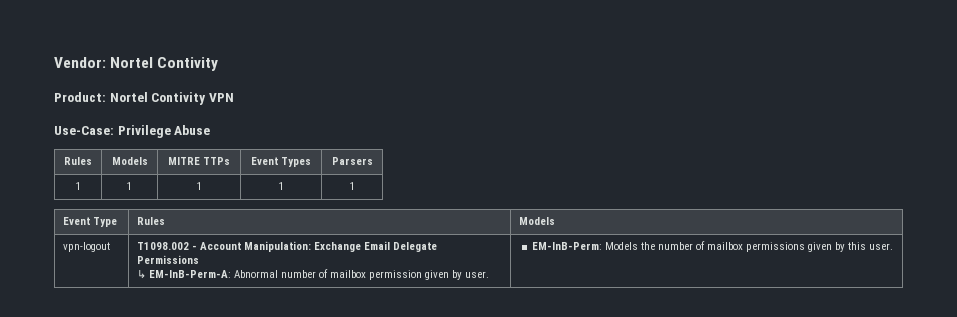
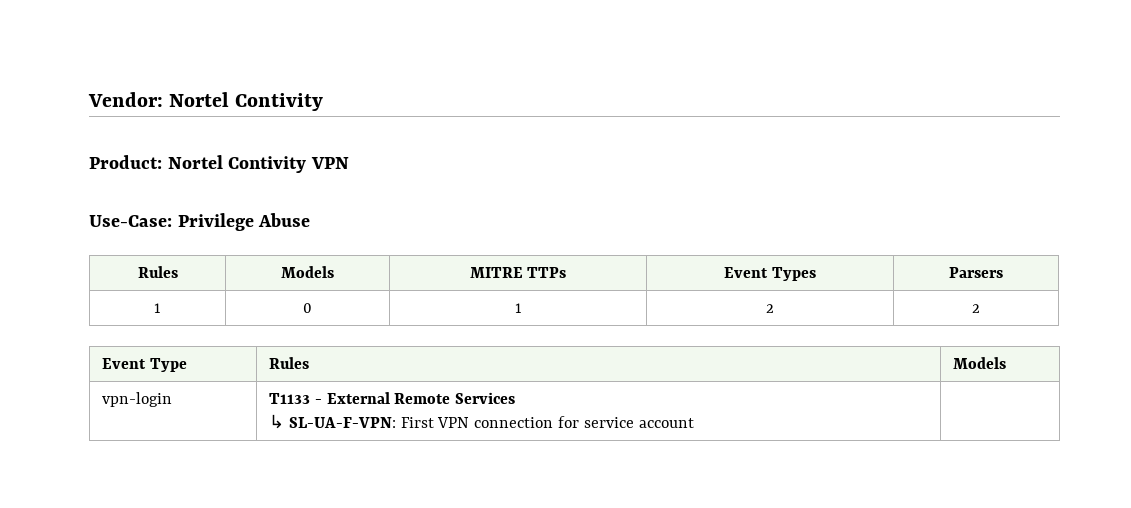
[127,182,132,190] [196,182,202,190] [278,182,284,190] [349,182,355,190] 1 | 1 | 1 | 1 -> [303,303,312,313] [514,303,522,313] [766,304,774,313] [972,304,980,313] 0 | 1 | 2 | 2
[63,242,111,252] [137,241,438,252] [137,255,200,264] [137,269,490,280] [531,241,893,252] vpn-logout | T1098.002 - Account Manipulation: Exchange Email Delegate Permissions // ↳ EM-InB-Perm-A: Abnormal number of mailbox permission given by user. | EM-InB-Perm: Models the number of mailbox permissions given by this user. -> [101,392,172,407] [268,392,516,404] [268,414,694,429] vpn-login | T1133 - External Remote Services // ↳ SL-UA-F-VPN: First VPN connection for service account |

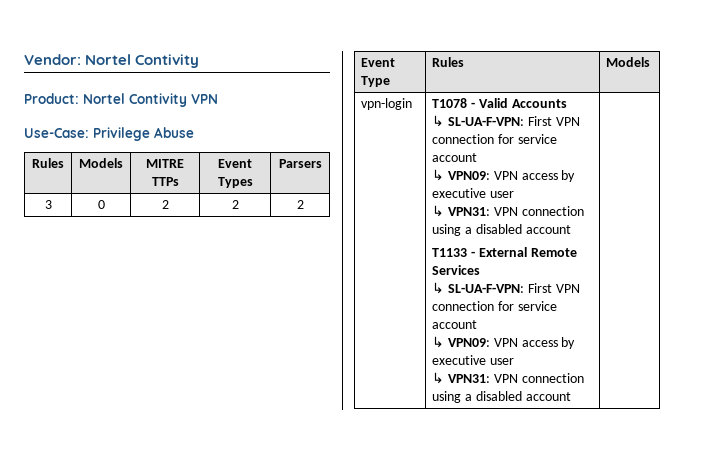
[154,303,161,313] 1 -> [44,200,52,209] 3
[514,303,522,313] 1 -> [161,200,169,209] 2
(172, 399) none -> [432,98,567,108] [432,115,580,127] [432,134,557,144] [432,153,478,162] [432,169,576,182] [432,188,515,198] [432,205,584,217] [432,224,571,236] T1078 - Valid Accounts // ↳ SL-UA-F-VPN: First VPN connection for service account // ↳ VPN09: VPN access by executive user // ↳ VPN31: VPN connection using a disabled account //
(694, 423) none -> [432,336,576,349] [432,355,515,365] [432,372,584,384] [432,391,571,403] // ↳ VPN09: VPN access by executive user // ↳ VPN31: VPN connection using a disabled account

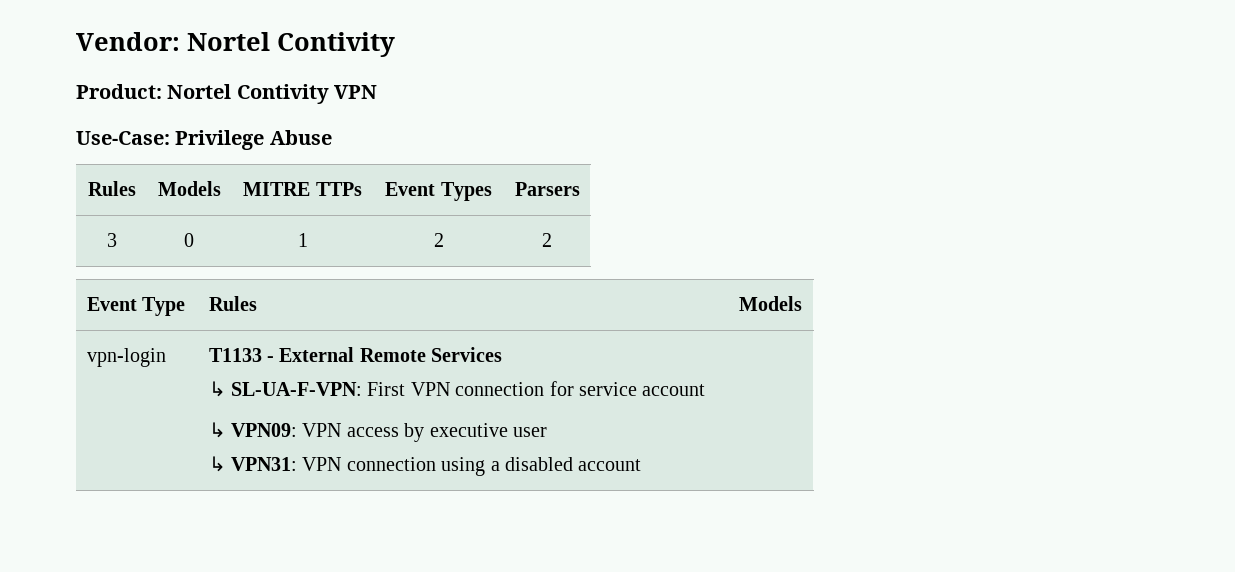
[161,200,169,209] 2 -> [297,233,308,247] 1
[432,98,567,108] [432,115,580,127] [432,134,557,144] [432,153,478,162] [432,169,576,182] [432,188,515,198] [432,205,584,217] [432,224,571,236] T1078 - Valid Accounts // ↳ SL-UA-F-VPN: First VPN connection for service account // ↳ VPN09: VPN access by executive user // ↳ VPN31: VPN connection using a disabled account // -> (166, 357) none

